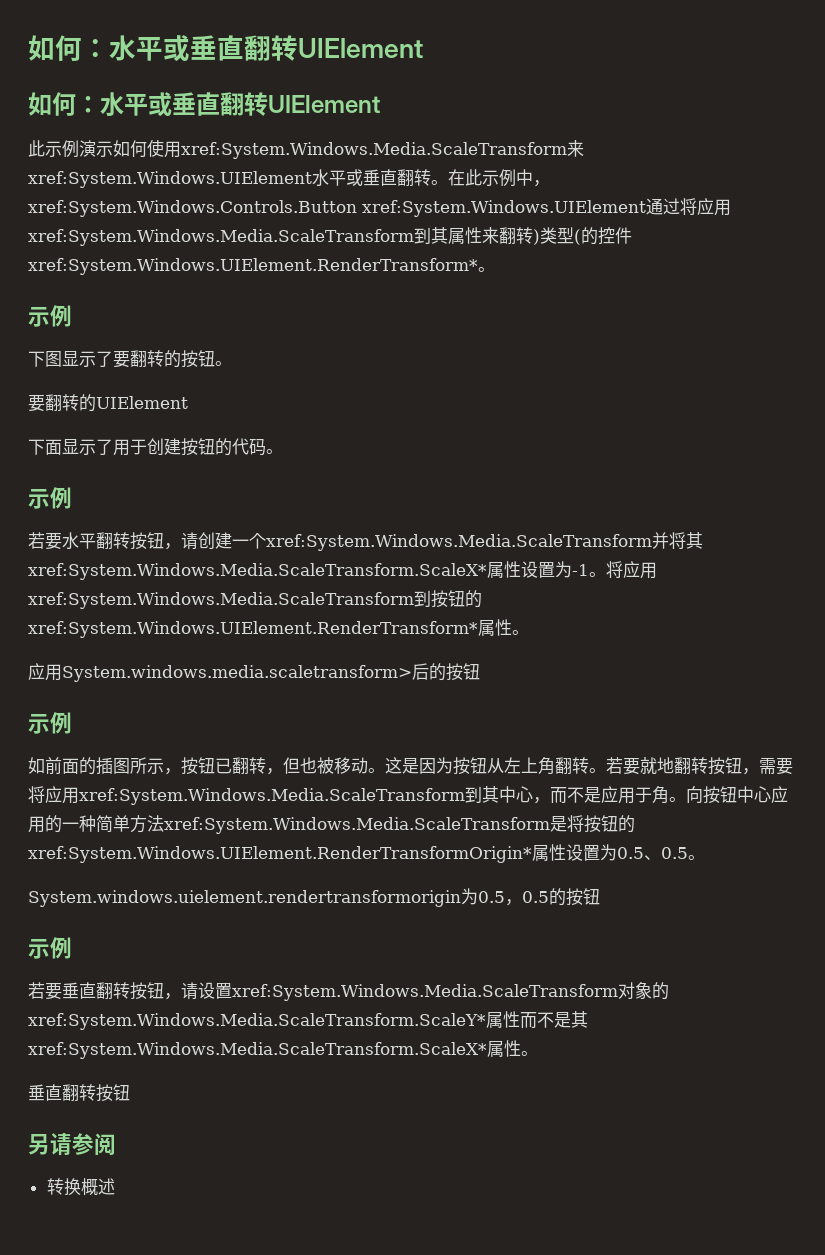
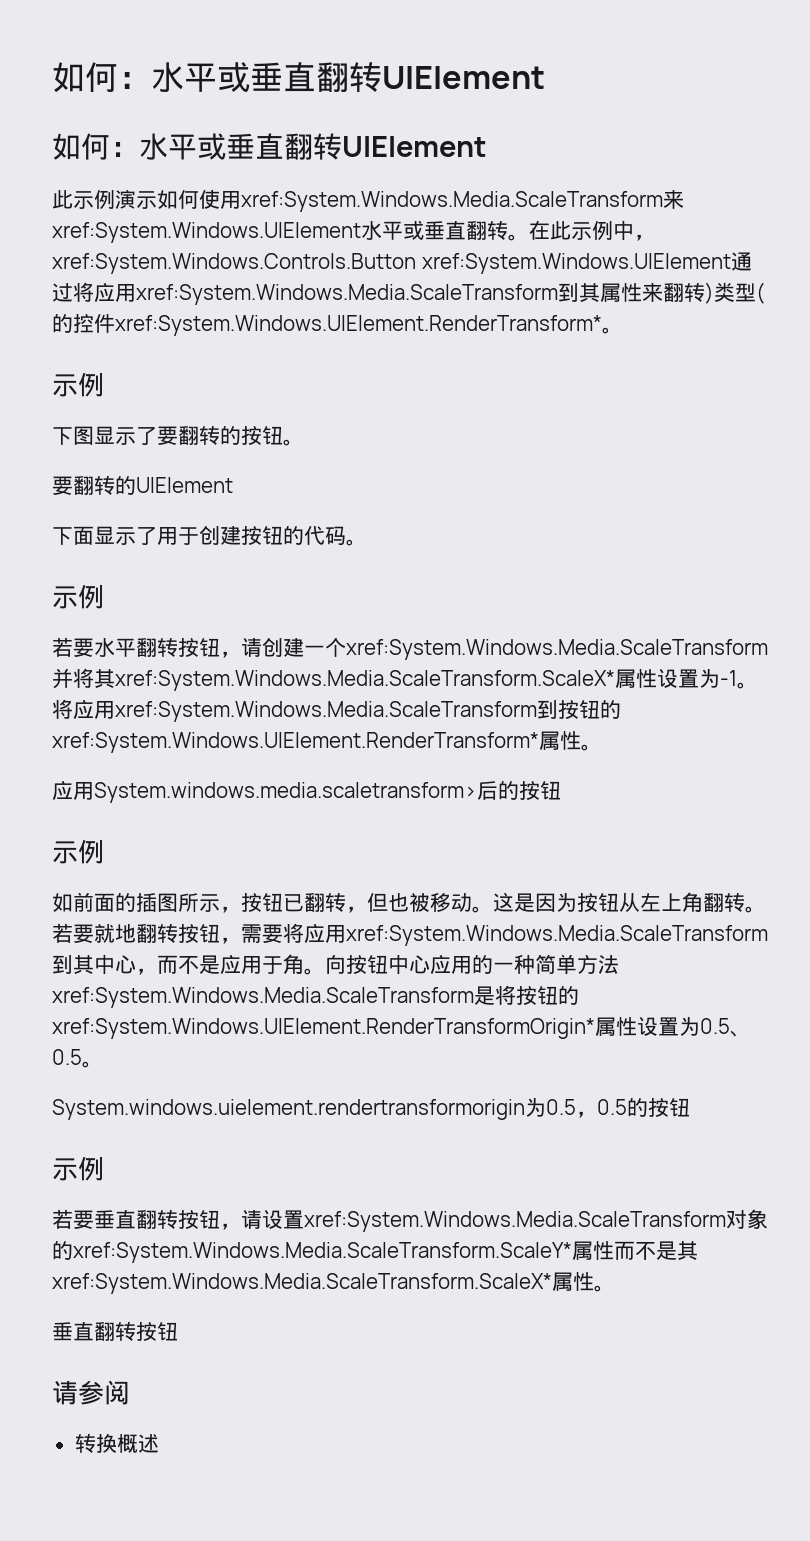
[28,1134,50,1155] 另 -> (178, 1331) none

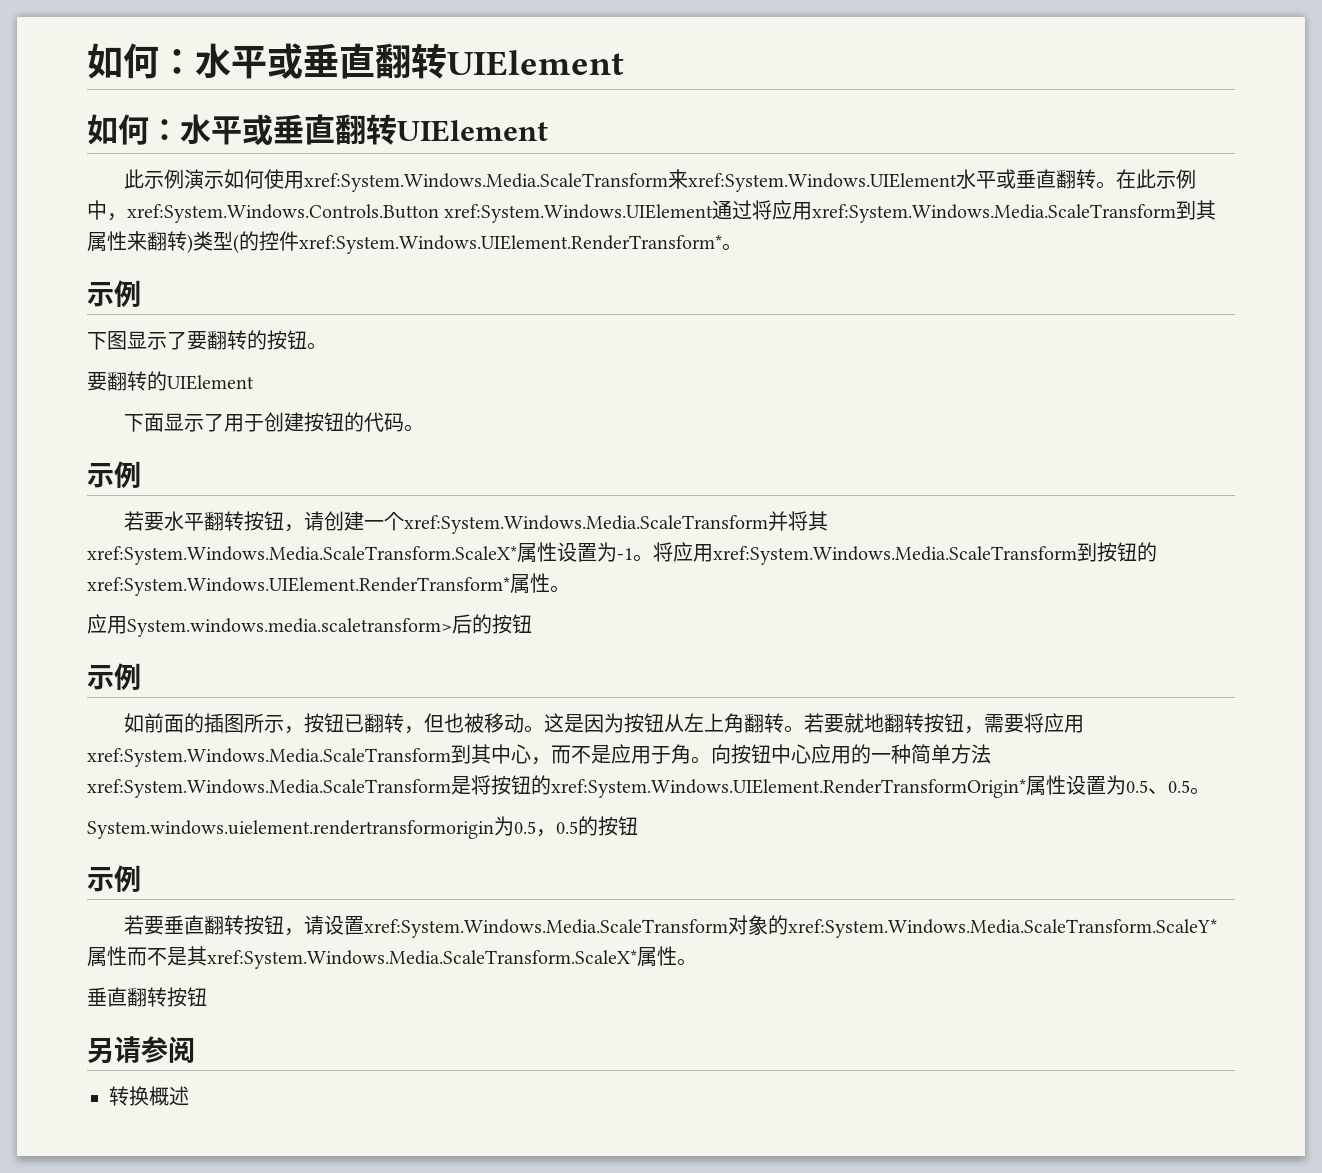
(178, 1331) none -> [87,1037,114,1064] 另

